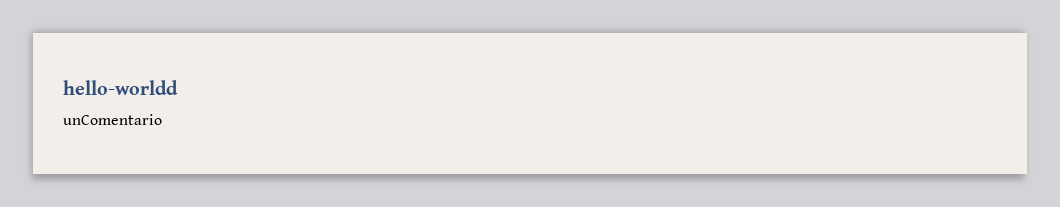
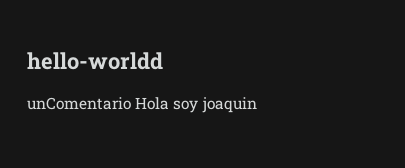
(162, 119) none -> [135,97,257,113] Hola soy joaquin

